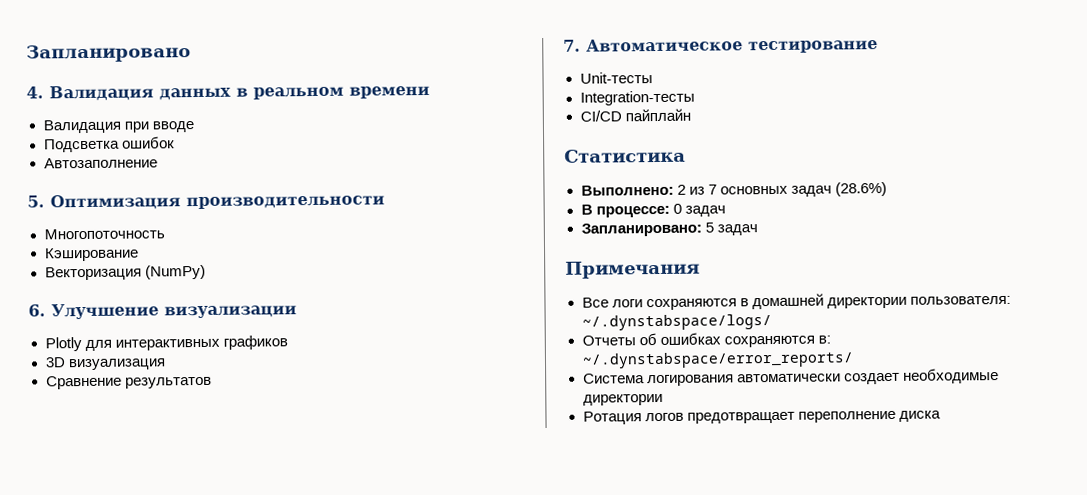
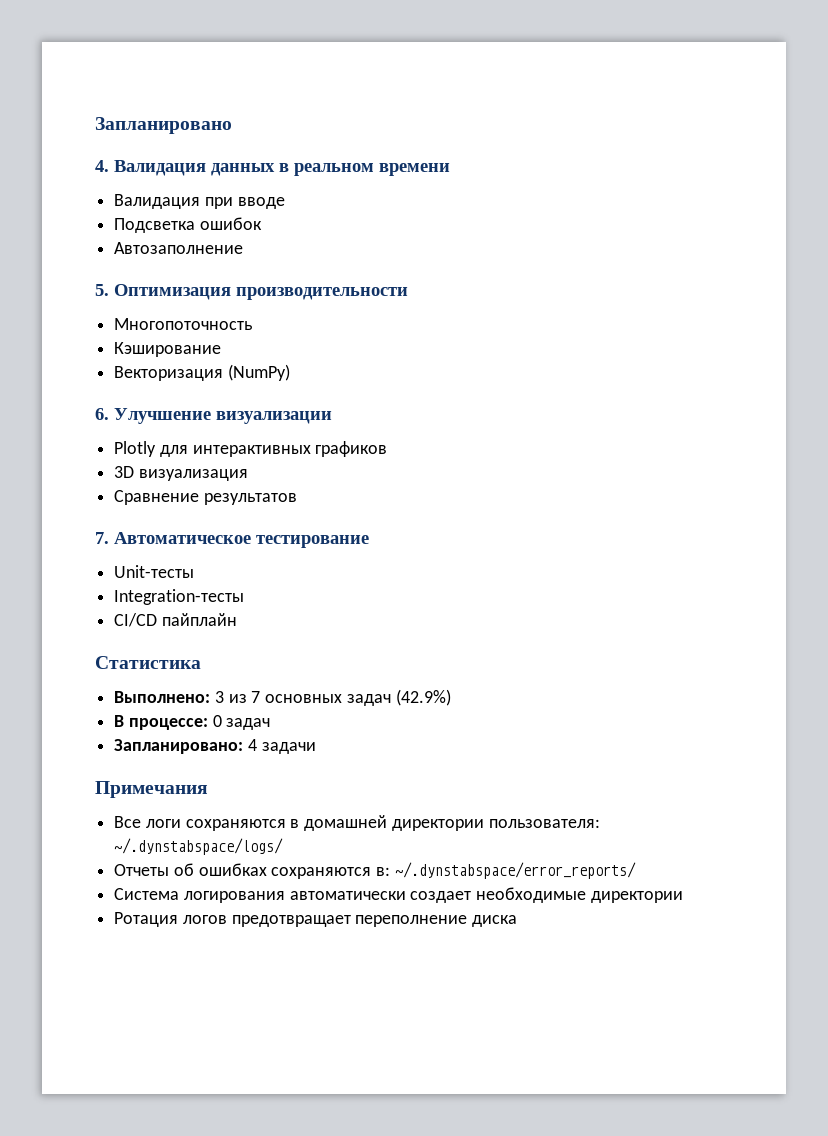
[676,184,686,195] 2 -> [214,691,224,703] 3
[834,182,887,197] (28.6%) -> [395,689,451,706] (42.9%)
[704,222,758,236] 5 задач -> [247,739,316,754] 4 задачи

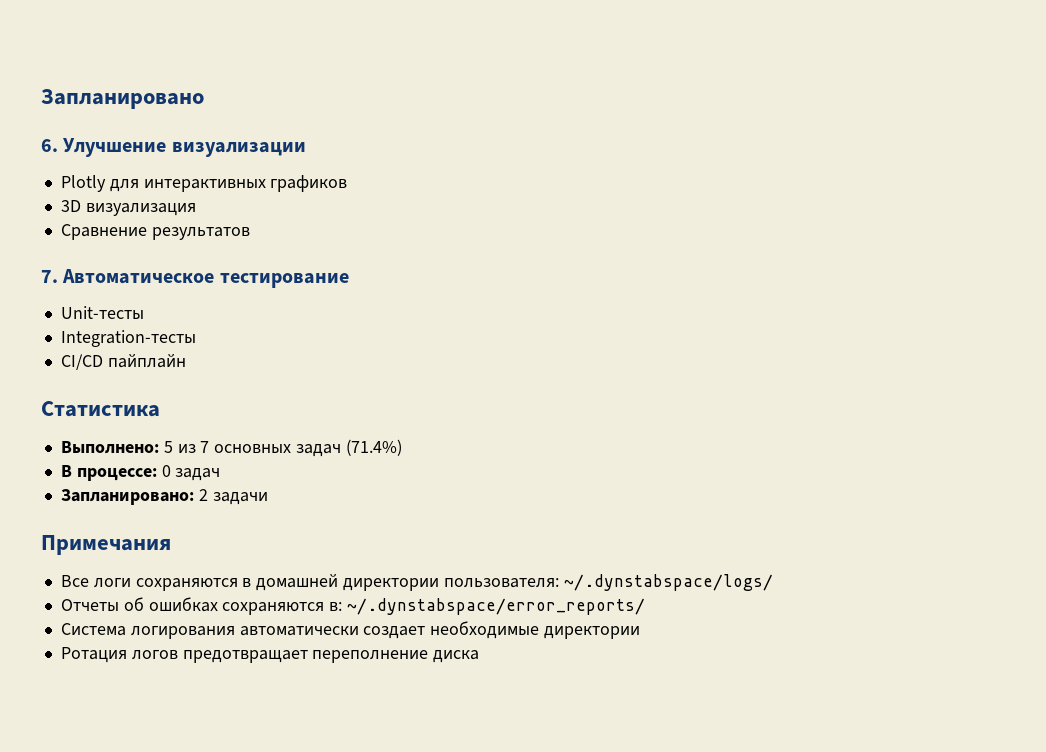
[95,160,450,176] [114,194,285,209] [114,217,262,233] [114,242,244,254] [95,284,408,300] [114,318,253,330] [114,342,222,357] [114,364,290,381] // 4. Валидация данных в реальном времени // Валидация при вводе // Подсветка ошибок // Автозаполнение // 5. Оптимизация производительности // Многопоточность // Кэширование // Векторизация (NumPy) -> (204, 99) none
[214,691,224,703] 3 -> [163,441,173,453] 5
[395,689,451,706] (42.9%) -> [345,439,402,456] (71.4%)
[247,739,257,751] 4 -> [198,489,208,501] 2

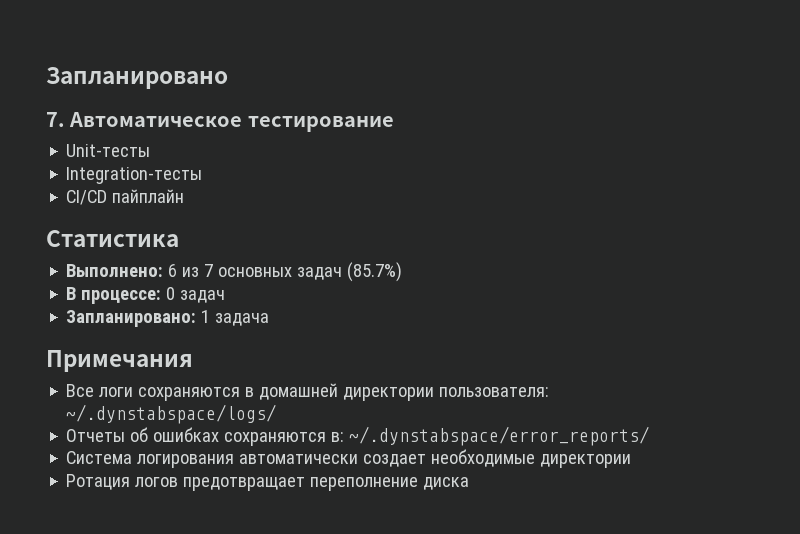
[41,138,306,157] [60,175,348,192] [60,200,196,216] [60,224,250,240] // 6. Улучшение визуализации // Plotly для интерактивных графиков // 3D визуализация // Сравнение результатов -> (228, 78) none
[163,441,173,453] 5 -> [168,264,178,277] 6
[345,439,402,456] (71.4%) -> [347,262,403,282] (85.7%)
[198,489,268,505] 2 задачи -> [201,310,270,326] 1 задача

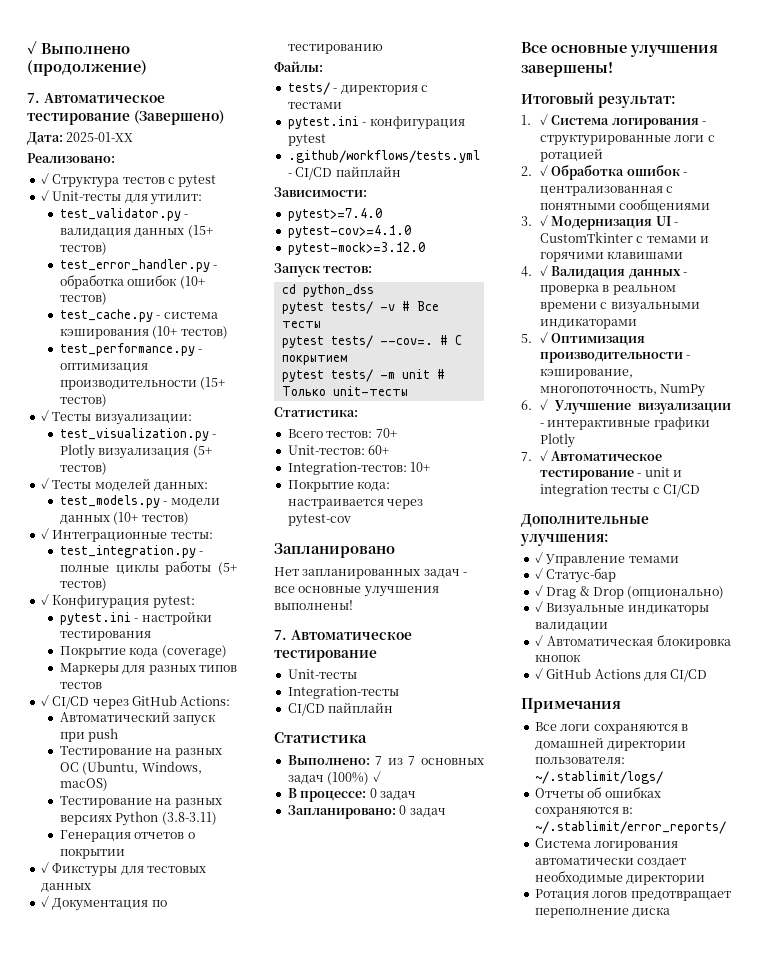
[46,67,228,89] Запланировано -> [27,40,130,54] [27,60,147,76] [27,93,165,103] [27,110,224,125] [27,132,134,145] [27,153,115,163] [40,173,217,188] [40,190,202,205] [59,208,189,221] [59,225,213,238] [59,242,107,255] [59,259,218,272] [59,275,205,289] [59,292,107,305] [59,309,218,322] [59,326,228,339] [59,343,203,356] [59,363,148,373] [59,377,226,390] [59,394,107,407] [40,410,192,425] [59,428,217,441] [59,444,212,459] [59,462,107,475] [40,478,208,492] [59,495,220,508] [59,512,189,525] [40,528,213,542] [59,545,204,558] [59,561,237,575] [59,578,107,591] [40,594,195,609] [59,611,212,625] [59,631,151,641] [59,645,227,658] [59,663,237,675] [59,682,102,689] [40,695,231,709] [59,711,217,726] [59,728,119,742] [59,746,222,758] [59,761,202,775] [59,778,108,791] [59,796,222,808] [59,811,217,826] [59,830,195,842] [59,848,125,859] [40,862,206,877] [40,883,91,893] [40,896,167,911] [287,44,383,54] [274,61,323,72] [287,82,428,95] [287,102,342,109] [287,116,465,130] [287,134,326,147] [287,150,480,163] [287,166,401,180] [274,187,367,197] [287,208,382,221] [287,225,411,238] [287,242,425,255] [274,263,373,277] [281,284,374,297] [281,301,439,314] [281,321,321,328] [281,335,462,348] [281,355,347,365] [281,369,445,382] [281,386,408,397] [274,407,358,417] [287,428,397,438] [287,445,390,455] [287,462,431,475] [287,480,391,492] [287,499,424,509] [287,514,351,527] [274,543,395,558] [274,567,468,579] [274,586,439,597] [274,600,353,610] ✓ Выполнено (продолжение) // 7. Автоматическое тестирование (Завершено) // Дата: 2025-01-XX // Реализовано: // ✓ Структура тестов с pytest // ✓ Unit-тесты для утилит: // test_validator.py - валидация данных (15+ тестов) // test_error_handler.py - обработка ошибок (10+ тестов) // test_cache.py - система кэширования (10+ тестов) // test_performance.py - оптимизация производительности (15+ тестов) // ✓ Тесты визуализации: // test_visualization.py - Plotly визуализация (5+ тестов) // ✓ Тесты моделей данных: // test_models.py - модели данных (10+ тестов) // ✓ Интеграционные тесты: // test_integration.py - полные циклы работы (5+ тестов) // ✓ Конфигурация pytest: // pytest.ini - настройки тестирования // Покрытие кода (coverage) // Маркеры для разных типов тестов // ✓ CI/CD через GitHub Actions: // Автоматический запуск при push // Тестирование на разных ОС (Ubuntu, Windows, macOS) // Тестирование на разных версиях Python (3.8-3.11) // Генерация отчетов о покрытии // ✓ Фикстуры для тестовых данных // ✓ Документация по тестированию // Файлы: // tests/ - директория с тестами // pytest.ini - конфигурация pytest // .github/workflows/tests.yml - CI/CD пайплайн // Зависимости: // pytest>=7.4.0 // pytest-cov>=4.1.0 // pytest-mock>=3.12.0 // Запуск тестов: // cd python_dss // pytest tests/ -v # Все тесты // pytest tests/ --cov=. # С покрытием // pytest tests/ -m unit # Только unit-тесты // Статистика: // Всего тестов: 70+ // Unit-тестов: 60+ // Integration-тестов: 10+ // Покрытие кода: настраивается через pytest-cov // Запланировано // Нет запланированных задач - все основные улучшения выполнены!
[168,264,178,277] 6 -> [375,756,383,765] 7
[347,262,403,282] (85.7%) -> [327,771,381,785] (100%) ✓
[201,310,270,326] 1 задача -> [399,805,446,818] [521,42,718,57] [521,62,613,77] [521,92,676,108] [521,114,707,129] [539,134,715,146] [539,148,603,162] [521,164,688,180] [539,186,674,196] [539,199,711,213] [521,215,679,230] [539,232,710,243] [539,251,684,262] [521,265,688,279] [539,284,676,295] [539,302,700,313] [539,318,637,329] [521,332,646,346] [539,352,691,363] [539,368,633,379] [539,384,706,397] [521,399,731,414] [539,417,710,430] [539,433,575,448] [521,450,663,461] [539,467,683,481] [539,484,701,497] [521,514,649,527] [520,534,609,546] [534,552,679,566] [534,568,617,583] [534,585,725,599] [534,601,709,616] [534,622,608,632] [534,635,731,649] [534,654,581,662] [534,668,708,682] 0 задач // Все основные улучшения завершены! // Итоговый результат: // 1. ✓ Система логирования - структурированные логи с ротацией // 2. ✓ Обработка ошибок - централизованная с понятными сообщениями // 3. ✓ Модернизация UI - CustomTkinter с темами и горячими клавишами // 4. ✓ Валидация данных - проверка в реальном времени с визуальными индикаторами // 5. ✓ Оптимизация производительности - кэширование, многопоточность, NumPy // 6. ✓ Улучшение визуализации - интерактивные графики Plotly // 7. ✓ Автоматическое тестирование - unit и integration тесты с CI/CD // Дополнительные улучшения: // ✓ Управление темами // ✓ Статус-бар // ✓ Drag & Drop (опционально) // ✓ Визуальные индикаторы валидации // ✓ Автоматическая блокировка кнопок // ✓ GitHub Actions для CI/CD
[66,404,277,424] ~/.dynstabspace/logs/ -> [534,771,663,784] ~/.stablimit/logs/
[349,426,650,446] ~/.dynstabspace/error_reports/ -> [534,821,726,834] ~/.stablimit/error_reports/

